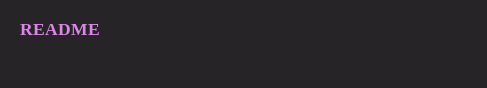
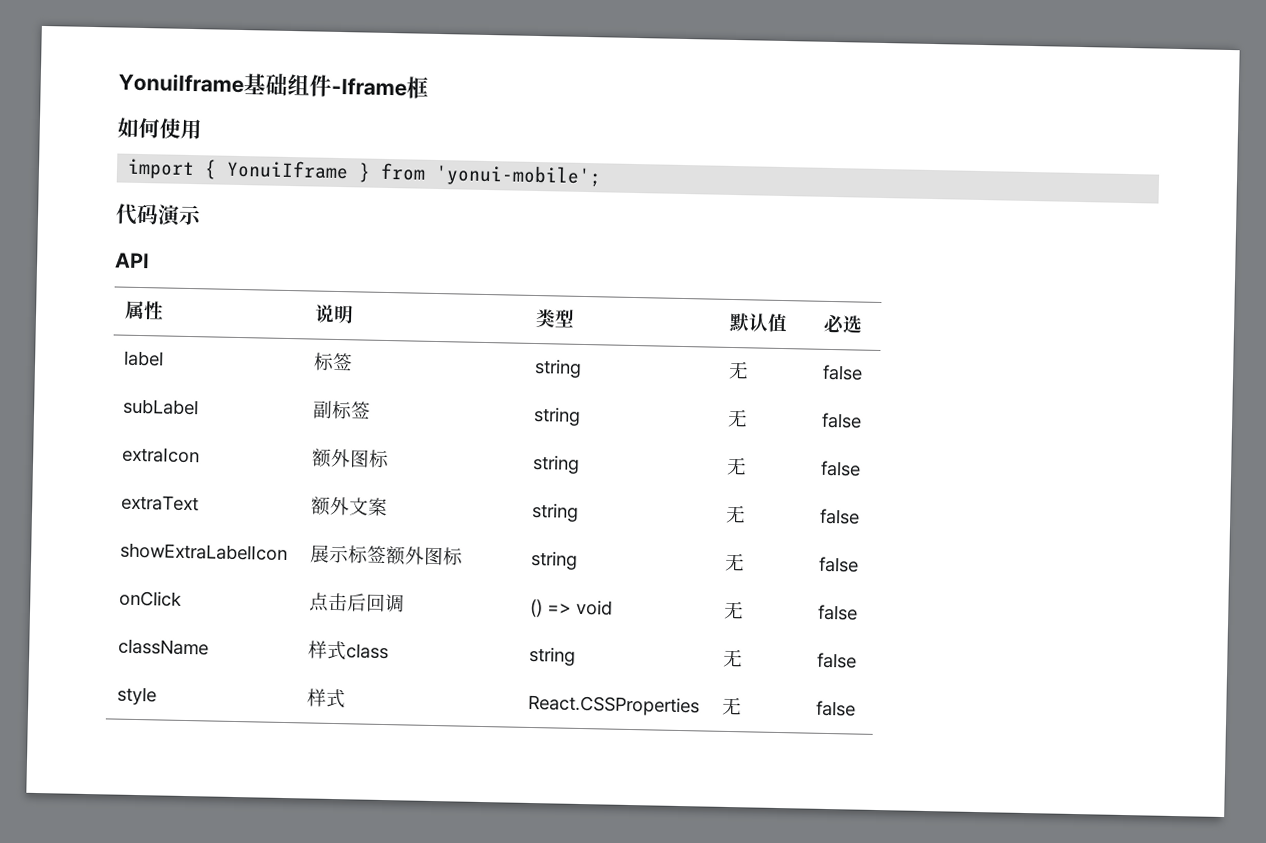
[20,24,100,35] README -> [118,72,429,99] [117,117,203,140] [127,158,603,188] [115,203,202,227] [115,252,149,269] [124,300,165,321] [314,304,355,324] [535,309,576,328] [729,312,789,333] [823,314,864,334] [124,350,165,367] [313,352,354,371] [534,359,583,378] [728,360,750,380] [822,364,864,381] [123,398,200,416] [312,400,372,420] [533,406,582,426] [727,408,749,428] [821,412,863,429] [122,446,201,464] [312,448,390,469] [532,454,581,474] [726,456,748,476] [820,460,862,477] [121,494,200,512] [311,496,389,517] [531,502,580,522] [725,504,747,524] [819,508,861,525] [120,542,289,562] [310,544,464,566] [530,550,579,570] [724,552,746,572] [818,556,860,573] [119,590,183,607] [309,592,406,613] [530,598,614,618] [724,600,745,620] [818,604,859,621] [118,638,210,656] [308,640,390,661] [529,646,577,666] [723,648,744,668] [817,652,858,669] [117,686,158,706] [307,688,347,709] [528,694,701,717] [722,696,743,716] [816,700,857,717] YonuiIframe基础组件-Iframe框 // 如何使用 // import { YonuiIframe } from 'yonui-mobile'; // 代码演示 // API // 属性 | 说明 | 类型 | 默认值 | 必选 // label | 标签 | string | 无 | false // subLabel | 副标签 | string | 无 | false // extraIcon | 额外图标 | string | 无 | false // extraText | 额外文案 | string | 无 | false // showExtraLabelIcon | 展示标签额外图标 | string | 无 | false // onClick | 点击后回调 | () => void | 无 | false // className | 样式class | string | 无 | false // style | 样式 | React.CSSProperties | 无 | false

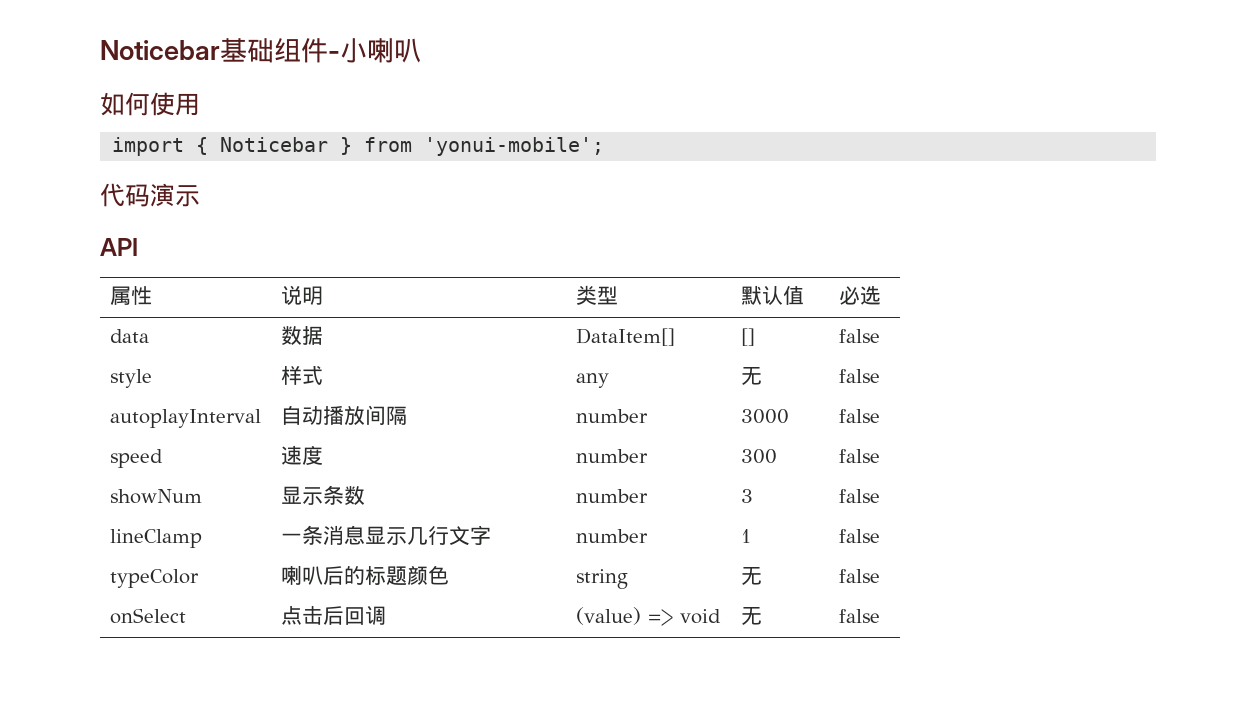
[118,72,244,94] YonuiIframe -> [100,40,220,60] Noticebar
[331,76,429,99] -Iframe框 -> [328,38,421,63] -小喇叭
[226,159,350,180] YonuiIframe -> [220,137,329,152] Noticebar
[124,350,165,367] [313,352,354,371] [534,359,583,378] [728,360,750,380] [822,364,864,381] [123,398,200,416] [312,400,372,420] [533,406,582,426] [727,408,749,428] [821,412,863,429] [122,446,201,464] [312,448,390,469] [532,454,581,474] [726,456,748,476] [820,460,862,477] [121,494,200,512] [311,496,389,517] [531,502,580,522] [725,504,747,524] [819,508,861,525] [120,542,289,562] [310,544,464,566] [530,550,579,570] [724,552,746,572] [818,556,860,573] [119,590,183,607] [309,592,406,613] [530,598,614,618] [724,600,745,620] [818,604,859,621] [118,638,210,656] [308,640,390,661] [529,646,577,666] [723,648,744,668] label | 标签 | string | 无 | false // subLabel | 副标签 | string | 无 | false // extraIcon | 额外图标 | string | 无 | false // extraText | 额外文案 | string | 无 | false // showExtraLabelIcon | 展示标签额外图标 | string | 无 | false // onClick | 点击后回调 | () => void | 无 | false // className | 样式class | string | 无 -> [109,329,149,343] [280,326,323,345] [575,328,675,346] [740,328,755,346] data | 数据 | DataItem[] | []
[528,694,701,717] [722,696,743,716] [816,700,857,717] React.CSSProperties | 无 | false -> [575,373,609,388] [740,367,762,385] [838,369,880,383] [109,409,261,428] [280,405,407,425] [575,409,648,423] [740,409,789,424] [838,409,880,423] [109,449,163,468] [280,445,323,465] [575,449,648,463] [740,449,777,464] [838,449,880,463] [109,489,202,504] [280,485,365,505] [575,489,648,503] [740,489,753,503] [838,489,880,503] [109,529,202,548] [280,525,491,546] [575,529,648,543] [740,529,751,543] [838,529,880,543] [109,569,199,588] [280,565,449,586] [575,569,628,589] [740,567,762,585] [838,569,880,583] [109,608,186,624] [280,606,386,625] [575,607,721,626] [740,607,762,625] [838,609,880,623] any | 无 | false // autoplayInterval | 自动播放间隔 | number | 3000 | false // speed | 速度 | number | 300 | false // showNum | 显示条数 | number | 3 | false // lineClamp | 一条消息显示几行文字 | number | 1 | false // typeColor | 喇叭后的标题颜色 | string | 无 | false // onSelect | 点击后回调 | (value) => void | 无 | false

